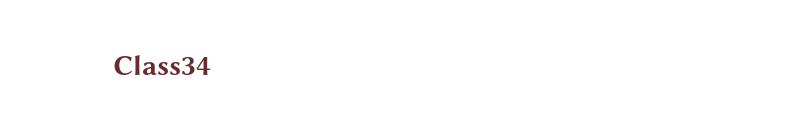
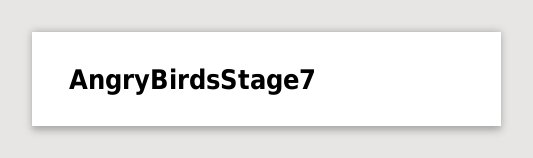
[113,55,211,75] Class34 -> [69,68,316,95] AngryBirdsStage7

